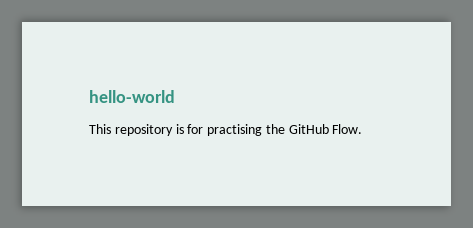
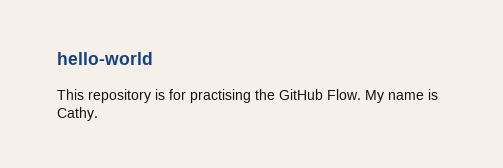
(363, 129) none -> [365,89,438,103] [57,107,98,121] My name is Cathy.

